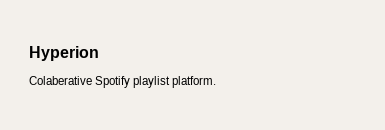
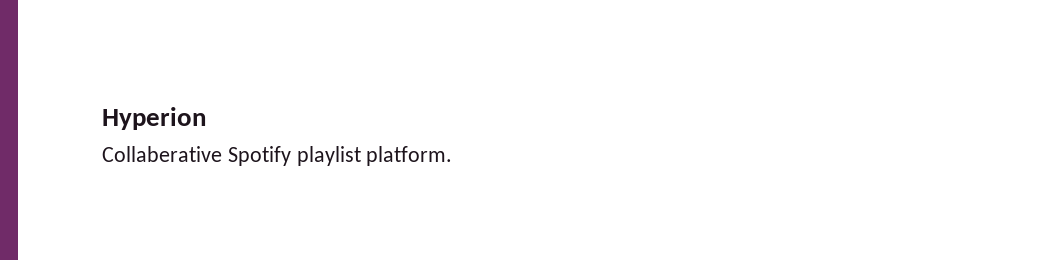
[29,76,92,85] Colaberative -> [102,146,222,162] Collaberative

